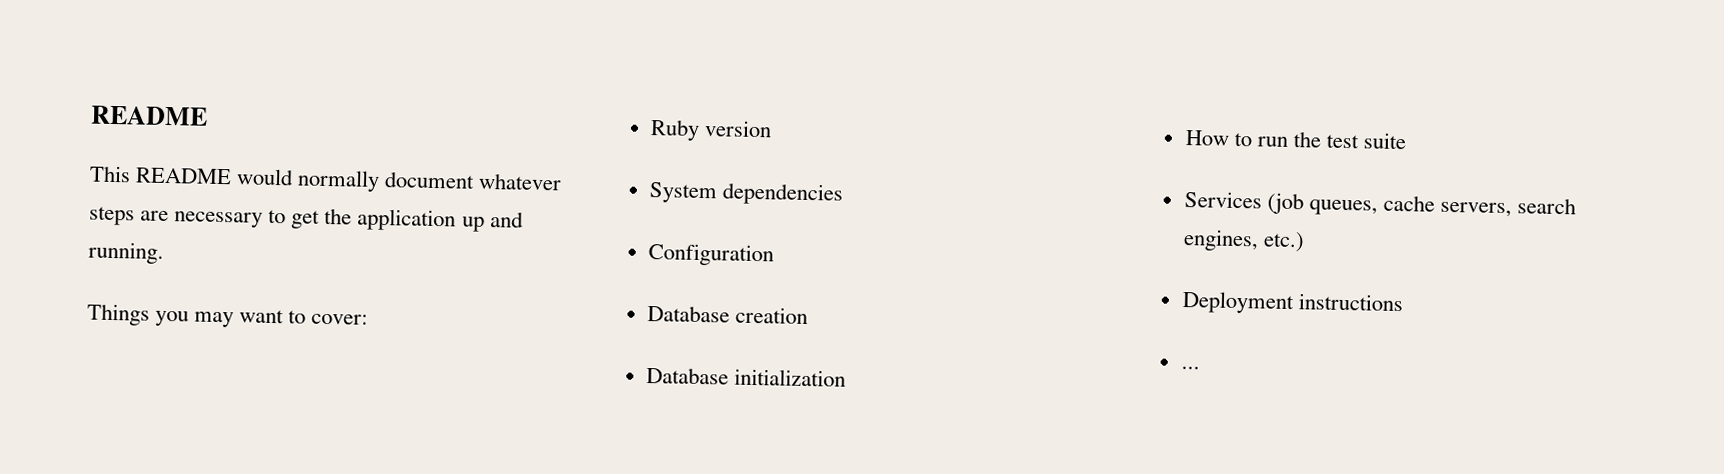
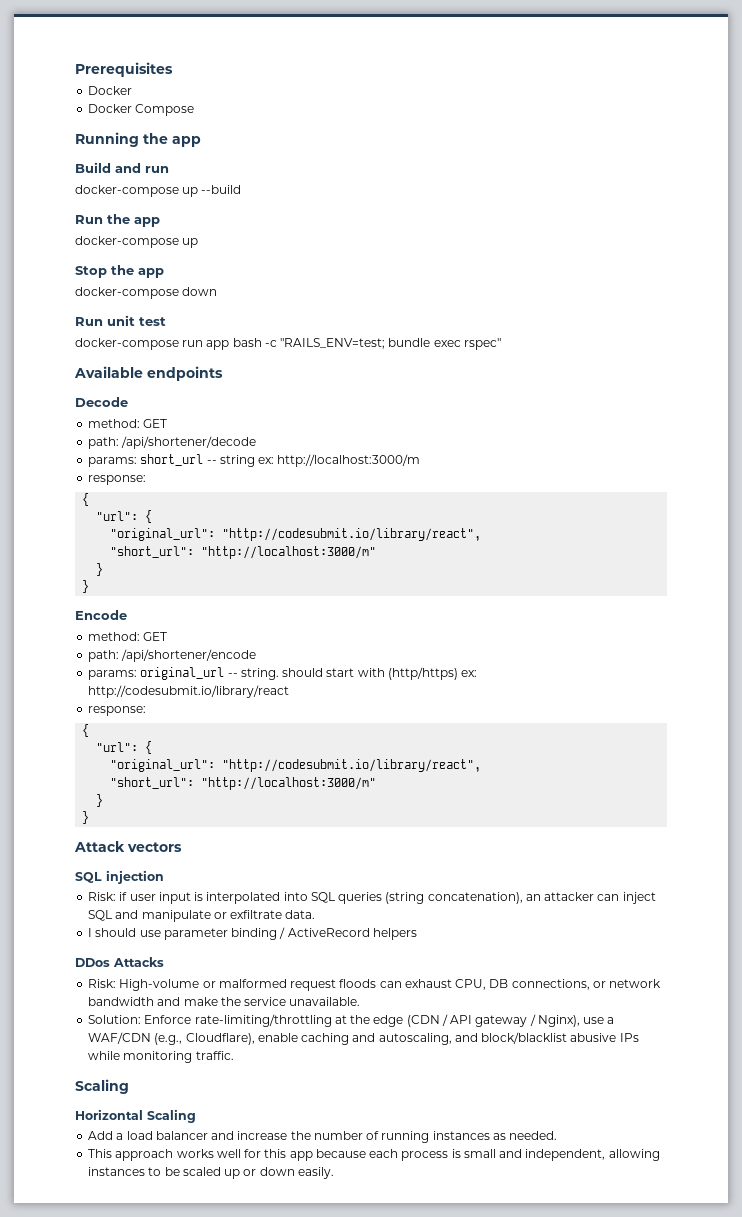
[90,105,208,126] [89,165,563,192] [89,206,524,232] [88,241,164,264] [87,303,369,328] [649,119,772,141] [648,182,843,206] [647,243,774,267] [646,304,808,324] [645,366,846,387] [1184,130,1408,150] [1183,191,1577,218] [1182,228,1305,253] [1181,290,1404,315] [1180,365,1200,370] README // This README would normally document whatever steps are necessary to get the application up and running. // Things you may want to cover: // Ruby version // System dependencies // Configuration // Database creation // Database initialization // How to run the test suite // Services (job queues, cache servers, search engines, etc.) // Deployment instructions // ... -> [75,62,173,77] [88,86,133,95] [88,104,195,116] [75,132,201,147] [75,162,169,173] [75,185,242,197] [75,214,160,227] [75,236,199,248] [75,265,164,278] [75,287,218,299] [75,315,166,326] [75,338,501,350] [74,366,223,381] [75,397,128,407] [88,419,168,428] [88,436,257,449] [88,454,421,467] [88,475,147,485] [82,493,90,506] [96,510,153,523] [110,528,482,541] [110,546,377,559] [96,563,104,576] [82,580,90,593] [75,610,127,620] [88,632,168,641] [88,649,257,662] [88,667,478,680] [88,685,290,698] [88,706,147,716] [82,724,90,737] [96,741,153,754] [110,759,482,772] [110,777,377,790] [96,794,104,807] [82,811,90,824] [74,841,182,852] [75,870,164,884] [88,892,656,904] [88,910,316,922] [88,927,417,940] [75,957,164,967] [88,979,662,991] [88,997,361,1006] [88,1014,615,1027] [88,1032,639,1045] [88,1051,234,1063] [75,1079,129,1094] [75,1109,196,1123] [88,1131,558,1143] [88,1149,660,1161] [88,1167,334,1179] Prerequisites // Docker // Docker Compose // Running the app // Build and run // docker-compose up --build // Run the app // docker-compose up // Stop the app // docker-compose down // Run unit test // docker-compose run app bash -c "RAILS_ENV=test; bundle exec rspec" // Available endpoints // Decode // method: GET // path: /api/shortener/decode // params: short_url -- string ex: http://localhost:3000/m // response: // { // "url": { // "original_url": "http://codesubmit.io/library/react", // "short_url": "http://localhost:3000/m" // } // } // Encode // method: GET // path: /api/shortener/encode // params: original_url -- string. should start with (http/https) ex: http://codesubmit.io/library/react // response: // { // "url": { // "original_url": "http://codesubmit.io/library/react", // "short_url": "http://localhost:3000/m" // } // } // Attack vectors // SQL injection // Risk: if user input is interpolated into SQL queries (string concatenation), an attacker can inject SQL and manipulate or exfiltrate data. // I should use parameter binding / ActiveRecord helpers // DDos Attacks // Risk: High-volume or malformed request floods can exhaust CPU, DB connections, or network bandwidth and make the service unavailable. // Solution: Enforce rate-limiting/throttling at the edge (CDN / API gateway / Nginx), use a WAF/CDN (e.g., Cloudflare), enable caching and autoscaling, and block/blacklist abusive IPs while monitoring traffic. // Scaling // Horizontal Scaling // Add a load balancer and increase the number of running instances as needed. // This approach works well for this app because each process is small and independent, allowing instances to be scaled up or down easily.

